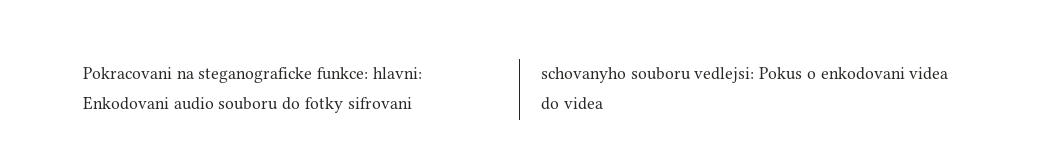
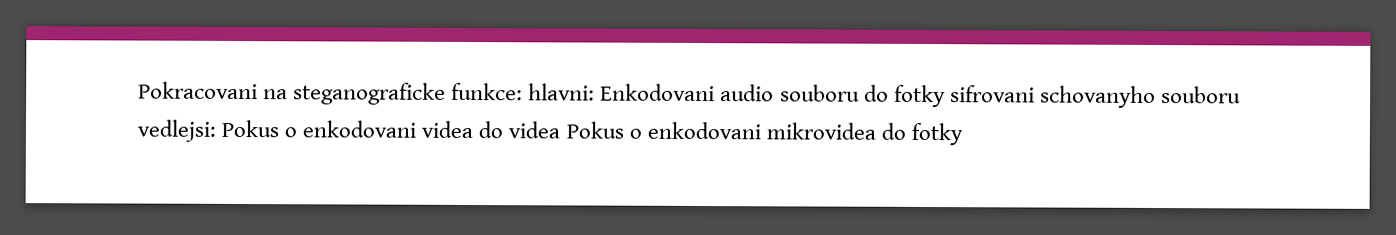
(603, 103) none -> [565,121,963,146] Pokus o enkodovani mikrovidea do fotky

